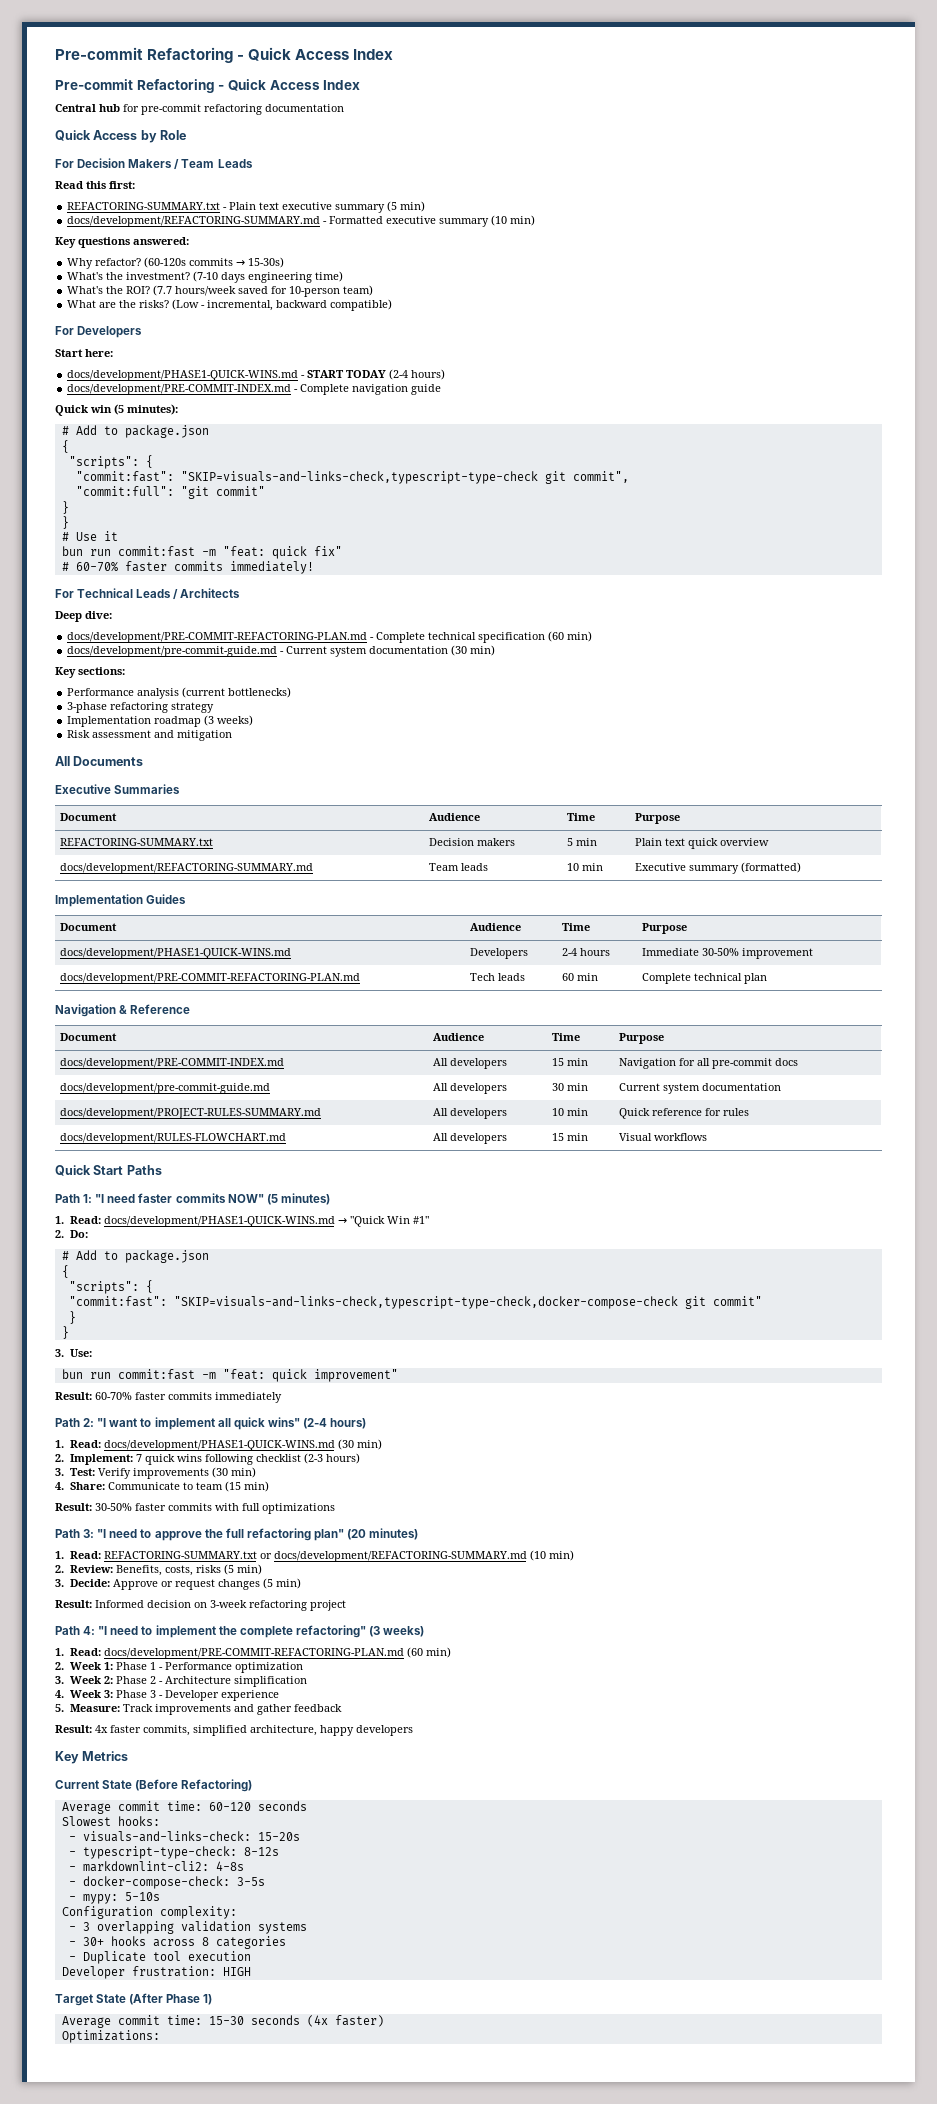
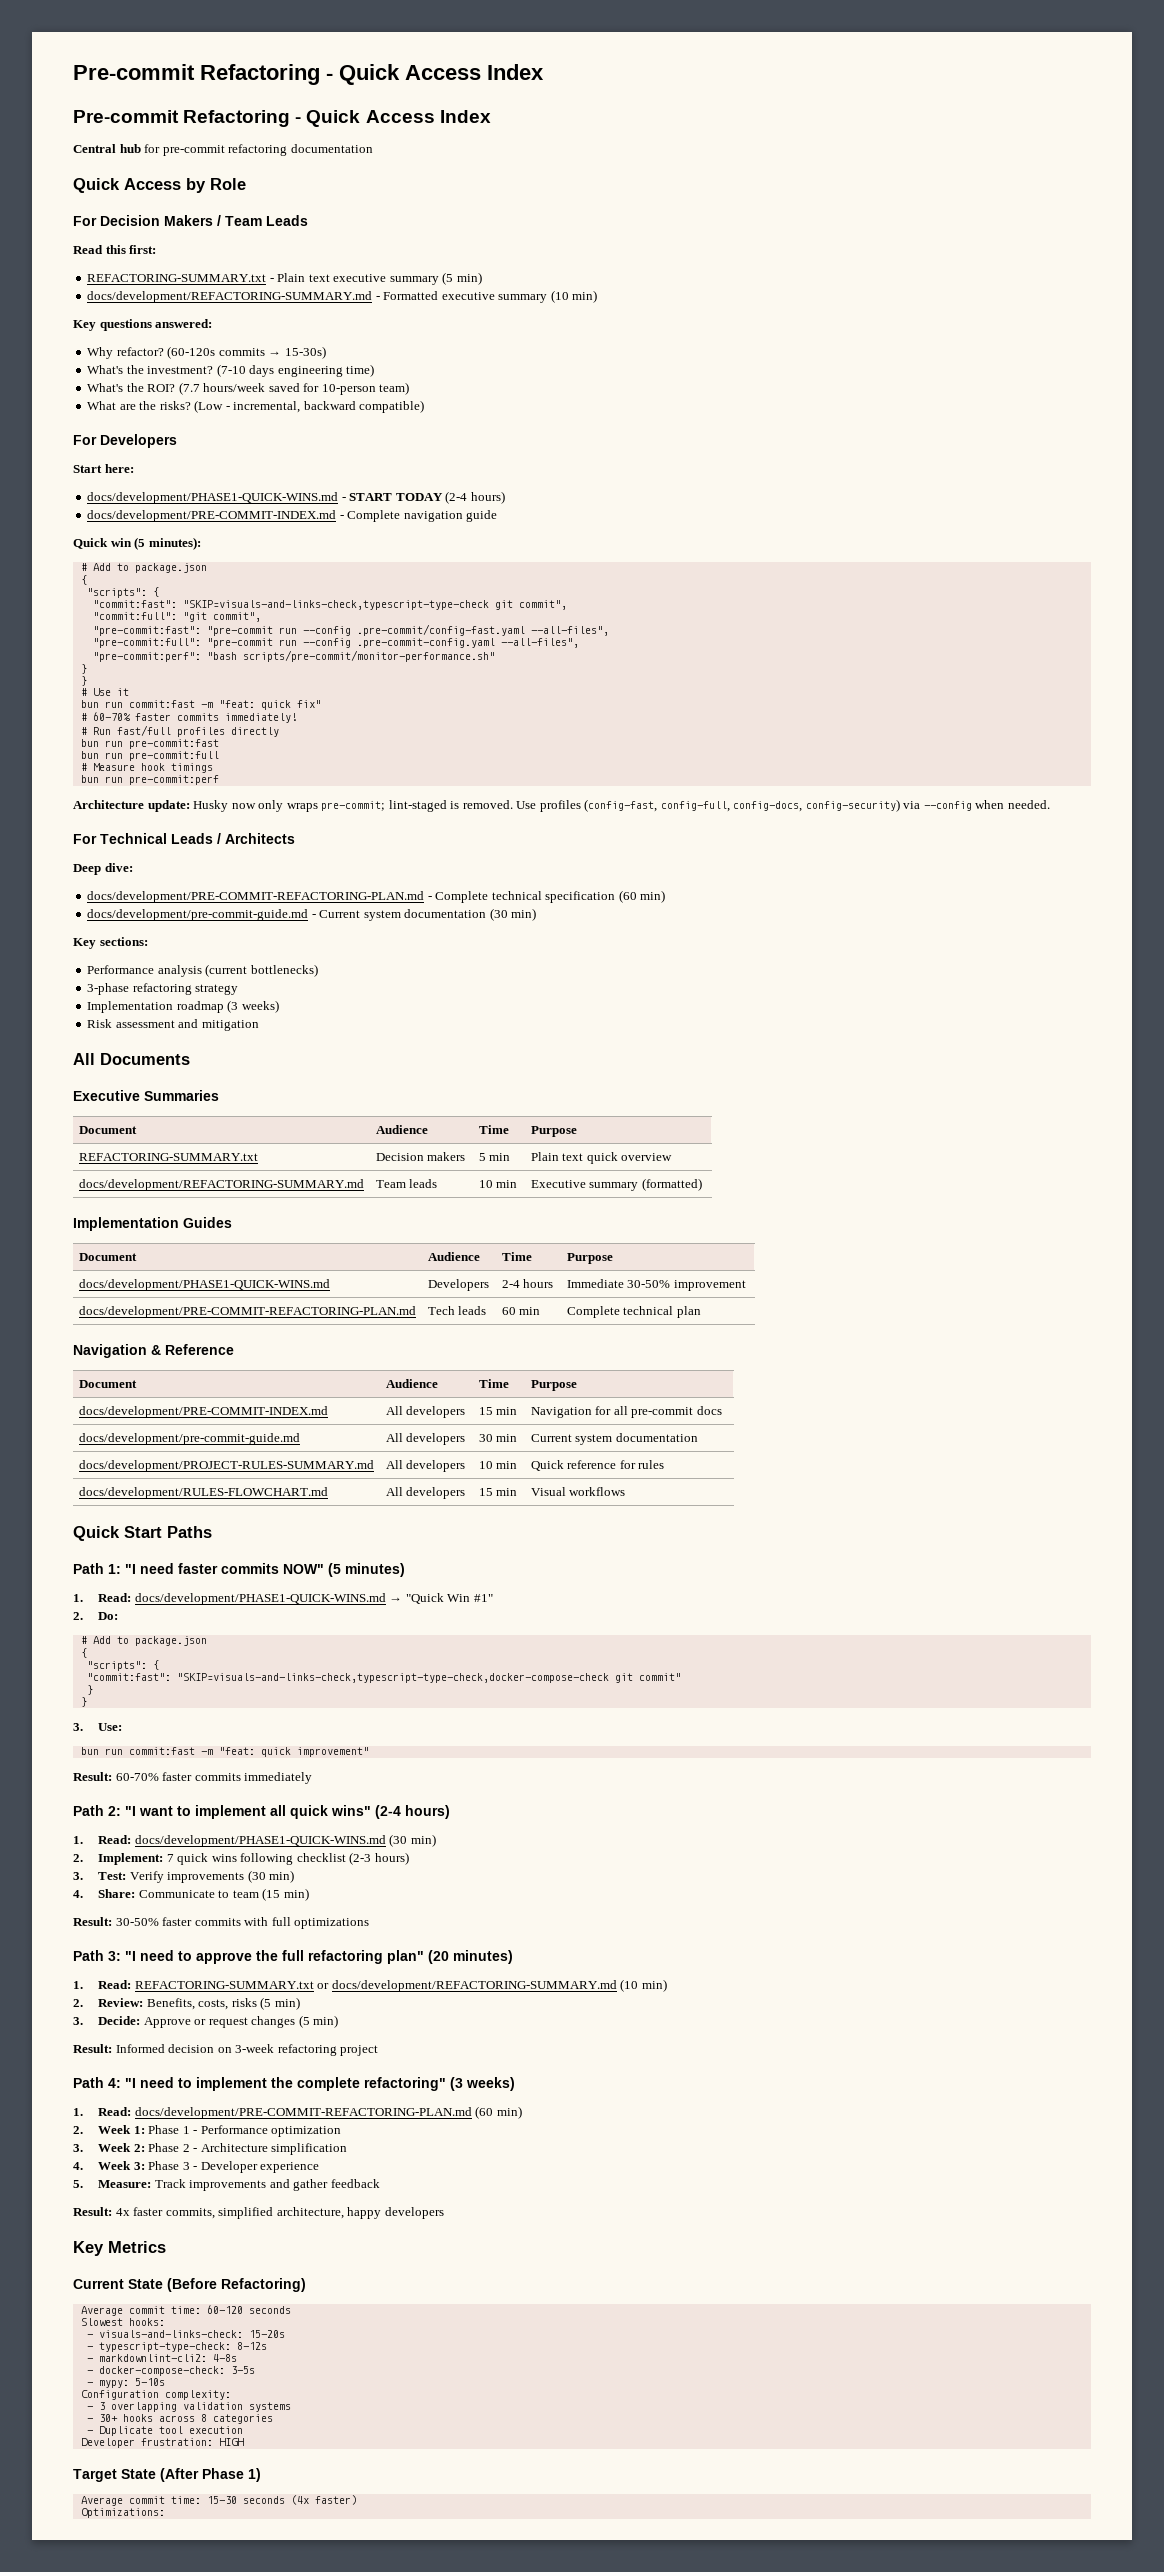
[215,486,265,496] commit" -> [212,612,261,622] [92,624,609,636] [92,638,579,648] [92,650,495,662] commit", // "pre-commit:fast": "pre-commit run --config .pre-commit/config-fast.yaml --all-files", // "pre-commit:full": "pre-commit run --config .pre-commit-config.yaml --all-files", // "pre-commit:perf": "bash scripts/pre-commit/monitor-performance.sh"
(314, 567) none -> [80,725,279,737] [80,739,219,749] [80,751,219,761] [80,763,213,773] [80,775,219,785] [73,799,1050,812] // # Run fast/full profiles directly // bun run pre-commit:fast // bun run pre-commit:full // # Measure hook timings // bun run pre-commit:perf // Architecture update: Husky now only wraps pre-commit; lint-staged is removed. Use profiles (config-fast, config-full, config-docs, config-security) via --config when needed.

